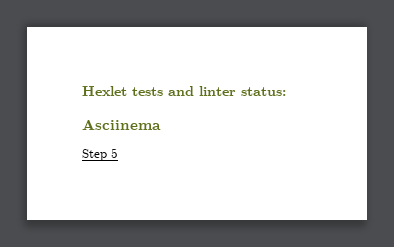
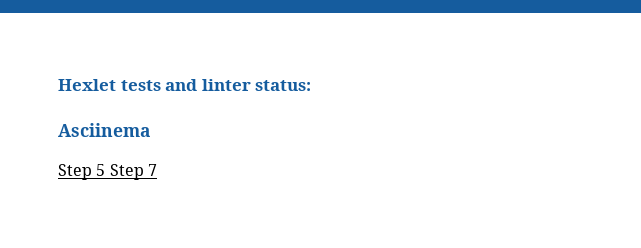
(118, 153) none -> [109,164,157,180] Step 7

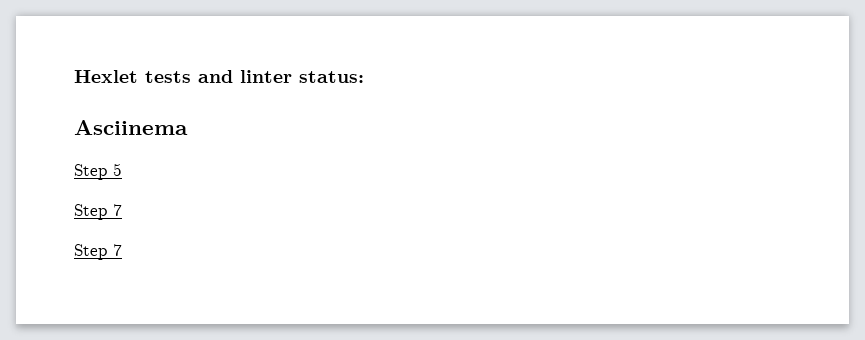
[109,164,157,180] Step 7 -> [74,204,122,220] [74,244,122,260] // Step 7 // Step 7

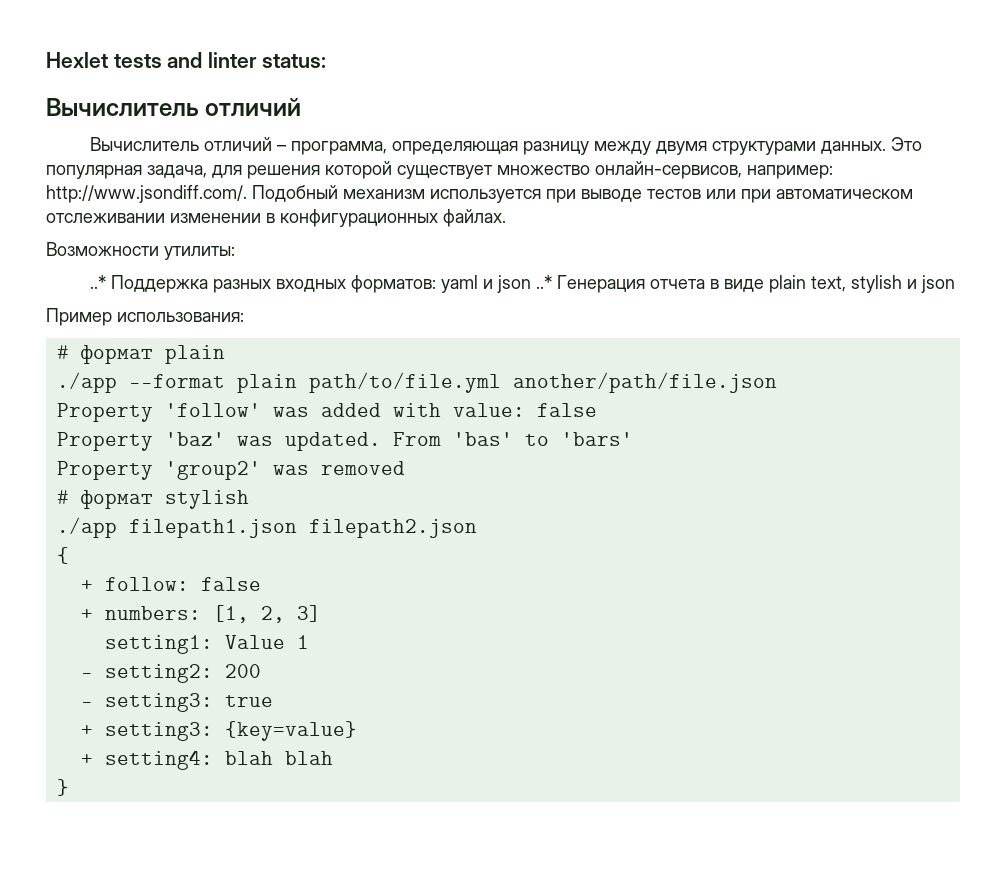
[74,120,188,135] [74,163,122,180] [74,204,122,220] [74,244,122,260] Asciinema // Step 5 // Step 7 // Step 7 -> [46,98,302,116] [89,137,922,155] [46,161,833,179] [46,185,913,203] [46,209,506,227] [46,242,235,260] [89,275,955,293] [46,308,244,326] [56,345,225,364] [56,372,777,393] [56,403,597,422] [56,432,633,451] [56,461,405,480] [56,490,249,509] [56,517,477,538] [56,547,69,564] [80,577,261,591] [80,605,321,623] [104,635,309,654] [80,664,261,683] [80,693,273,712] [80,721,357,741] [80,750,333,770] [56,779,69,796] Вычислитель отличий // Вычислитель отличий – программа, определяющая разницу между двумя структурами данных. Это популярная задача, для решения которой существует множество онлайн-сервисов, например: http://www.jsondiff.com/. Подобный механизм используется при выводе тестов или при автоматическом отслеживании изменении в конфигурационных файлах. // Возможности утилиты: // ..* Поддержка разных входных форматов: yaml и json ..* Генерация отчета в виде plain text, stylish и json // Пример использования: // # формат plain // ./app --format plain path/to/file.yml another/path/file.json // Property 'follow' was added with value: false // Property 'baz' was updated. From 'bas' to 'bars' // Property 'group2' was removed // # формат stylish // ./app filepath1.json filepath2.json // { // + follow: false // + numbers: [1, 2, 3] // setting1: Value 1 // - setting2: 200 // - setting3: true // + setting3: {key=value} // + setting4: blah blah // }

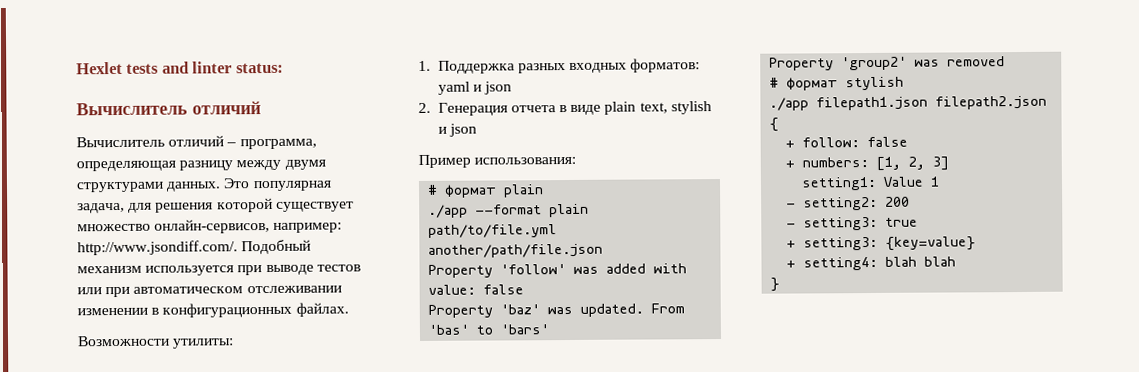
[89,275,106,289] ..* -> [418,60,431,72] 1.
[535,275,552,289] ..* -> [418,102,431,113] // 2.

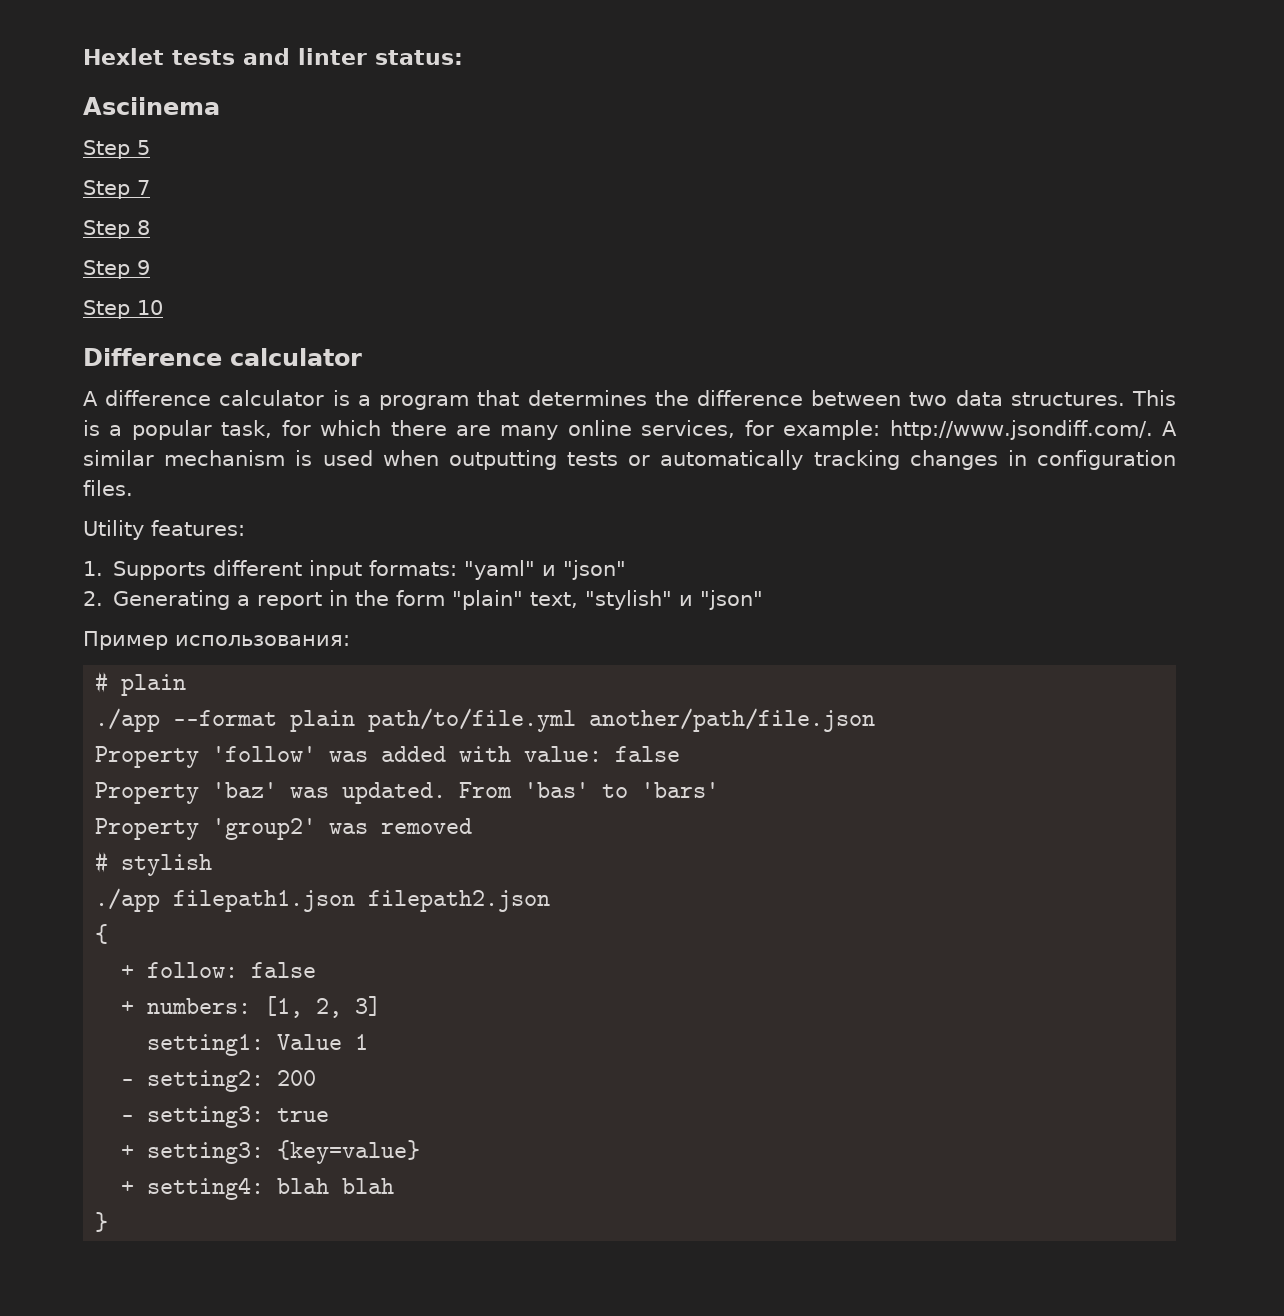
[76,101,261,116] [76,135,317,150] [76,159,326,172] [76,178,332,193] [77,197,354,214] [77,218,343,234] [77,239,312,256] [77,264,361,276] [77,285,342,298] [77,302,349,318] [77,335,235,349] [418,58,701,74] [437,81,513,95] [418,101,712,116] [437,123,477,137] Вычислитель отличий // Вычислитель отличий – программа, определяющая разницу между двумя структурами данных. Это популярная задача, для решения которой существует множество онлайн-сервисов, например: http://www.jsondiff.com/. Подобный механизм используется при выводе тестов или при автоматическом отслеживании изменении в конфигурационных файлах. // Возможности утилиты: // 1. Поддержка разных входных форматов: yaml и json // 2. Генерация отчета в виде plain text, stylish и json -> [83,97,220,115] [83,140,150,159] [83,180,150,199] [83,220,150,239] [83,260,150,279] [83,300,163,319] [83,348,362,366] [83,390,1176,410] [83,420,1177,440] [83,450,1176,470] [83,480,133,496] [83,520,245,540] [83,560,627,580] [83,590,764,610] Asciinema // Step 5 // Step 7 // Step 8 // Step 9 // Step 10 // Difference calculator // A difference calculator is a program that determines the difference between two data structures. This is a popular task, for which there are many online services, for example: http://www.jsondiff.com/. A similar mechanism is used when outputting tests or automatically tracking changes in configuration files. // Utility features: // 1. Supports different input formats: "yaml" и "json" // 2. Generating a report in the form "plain" text, "stylish" и "json"
[444,184,498,198] формат -> (109, 682) none
[786,77,839,91] формат -> (109, 862) none

